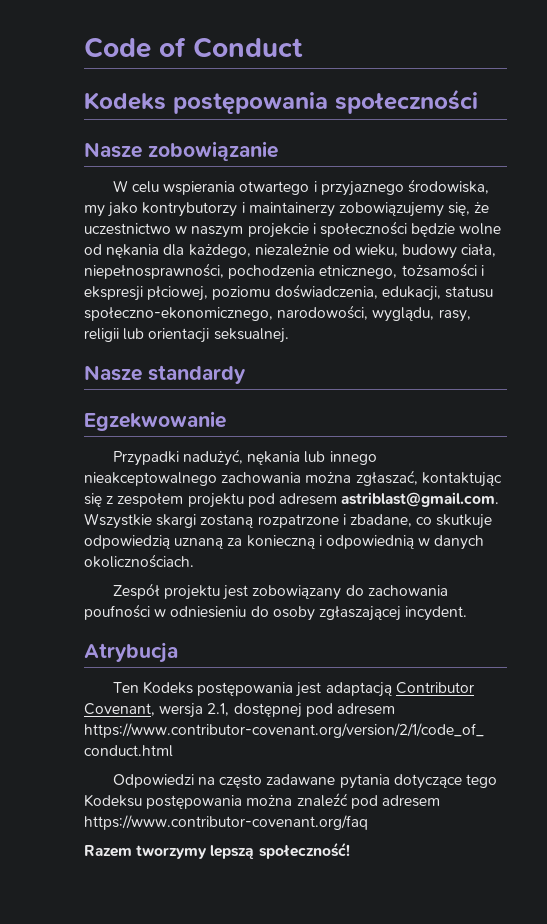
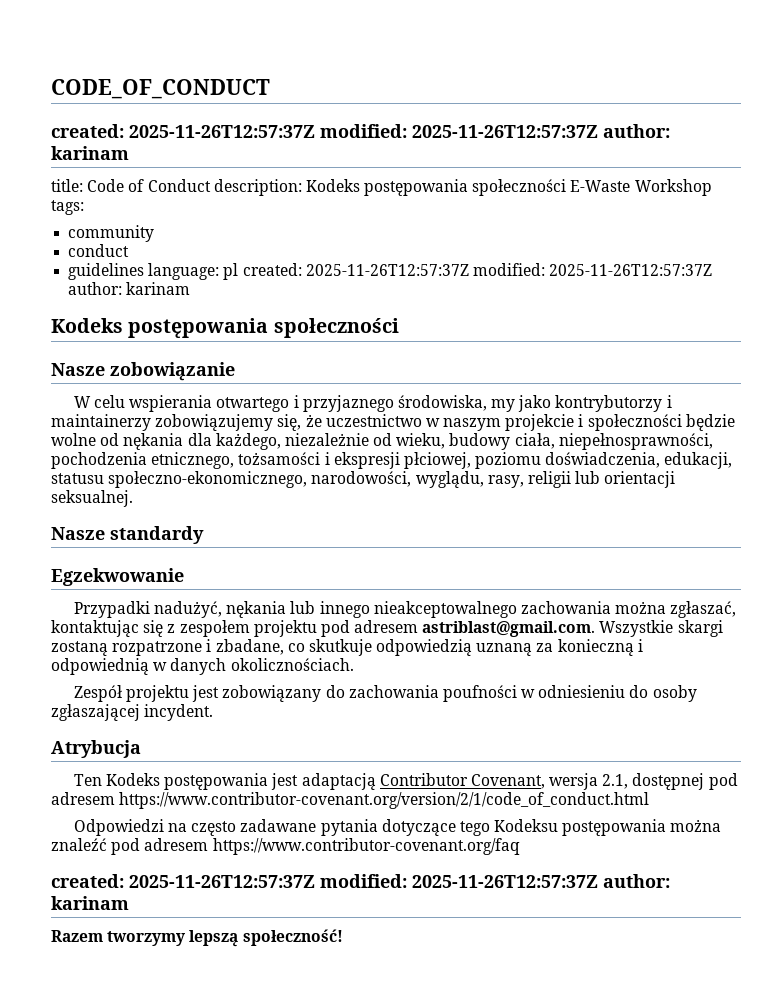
[84,37,303,58] Code of Conduct -> [51,79,270,99] [51,124,670,138] [51,146,129,160] [51,179,712,196] [51,200,84,215] [68,225,155,242] [68,244,130,257] [68,263,713,280] [68,282,191,295] CODE_OF_CONDUCT // created: 2025-11-26T12:57:37Z modified: 2025-11-26T12:57:37Z author: karinam // title: Code of Conduct description: Kodeks postępowania społeczności E-Waste Workshop tags: // community // conduct // guidelines language: pl created: 2025-11-26T12:57:37Z modified: 2025-11-26T12:57:37Z author: karinam
(368, 822) none -> [51,874,670,888] [51,896,129,910] // created: 2025-11-26T12:57:37Z modified: 2025-11-26T12:57:37Z author: karinam

